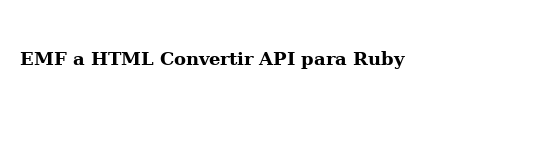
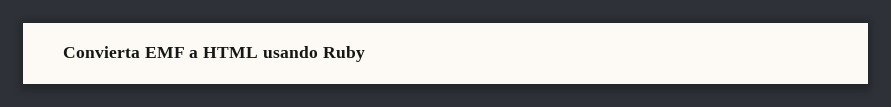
(20, 58) none -> [63,46,140,58] Convierta
[160,52,347,69] Convertir API para -> [262,46,318,58] usando

